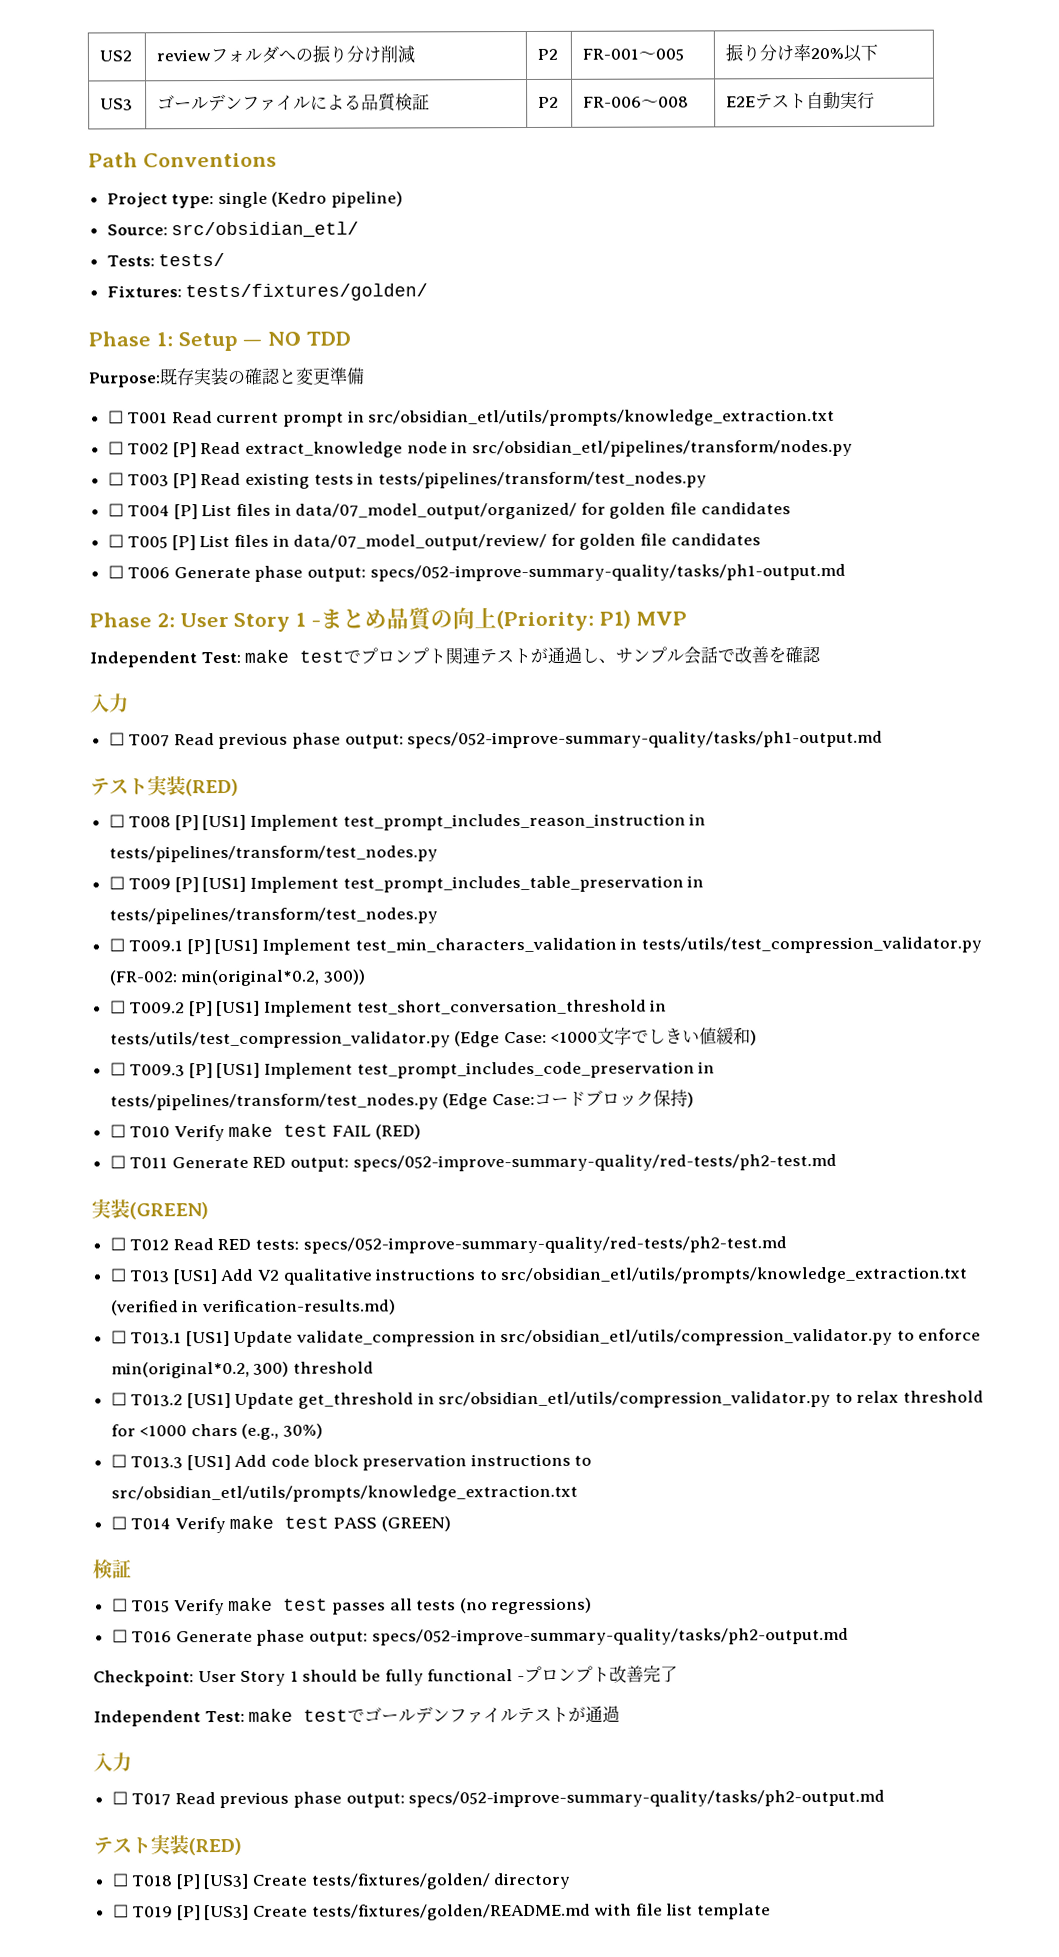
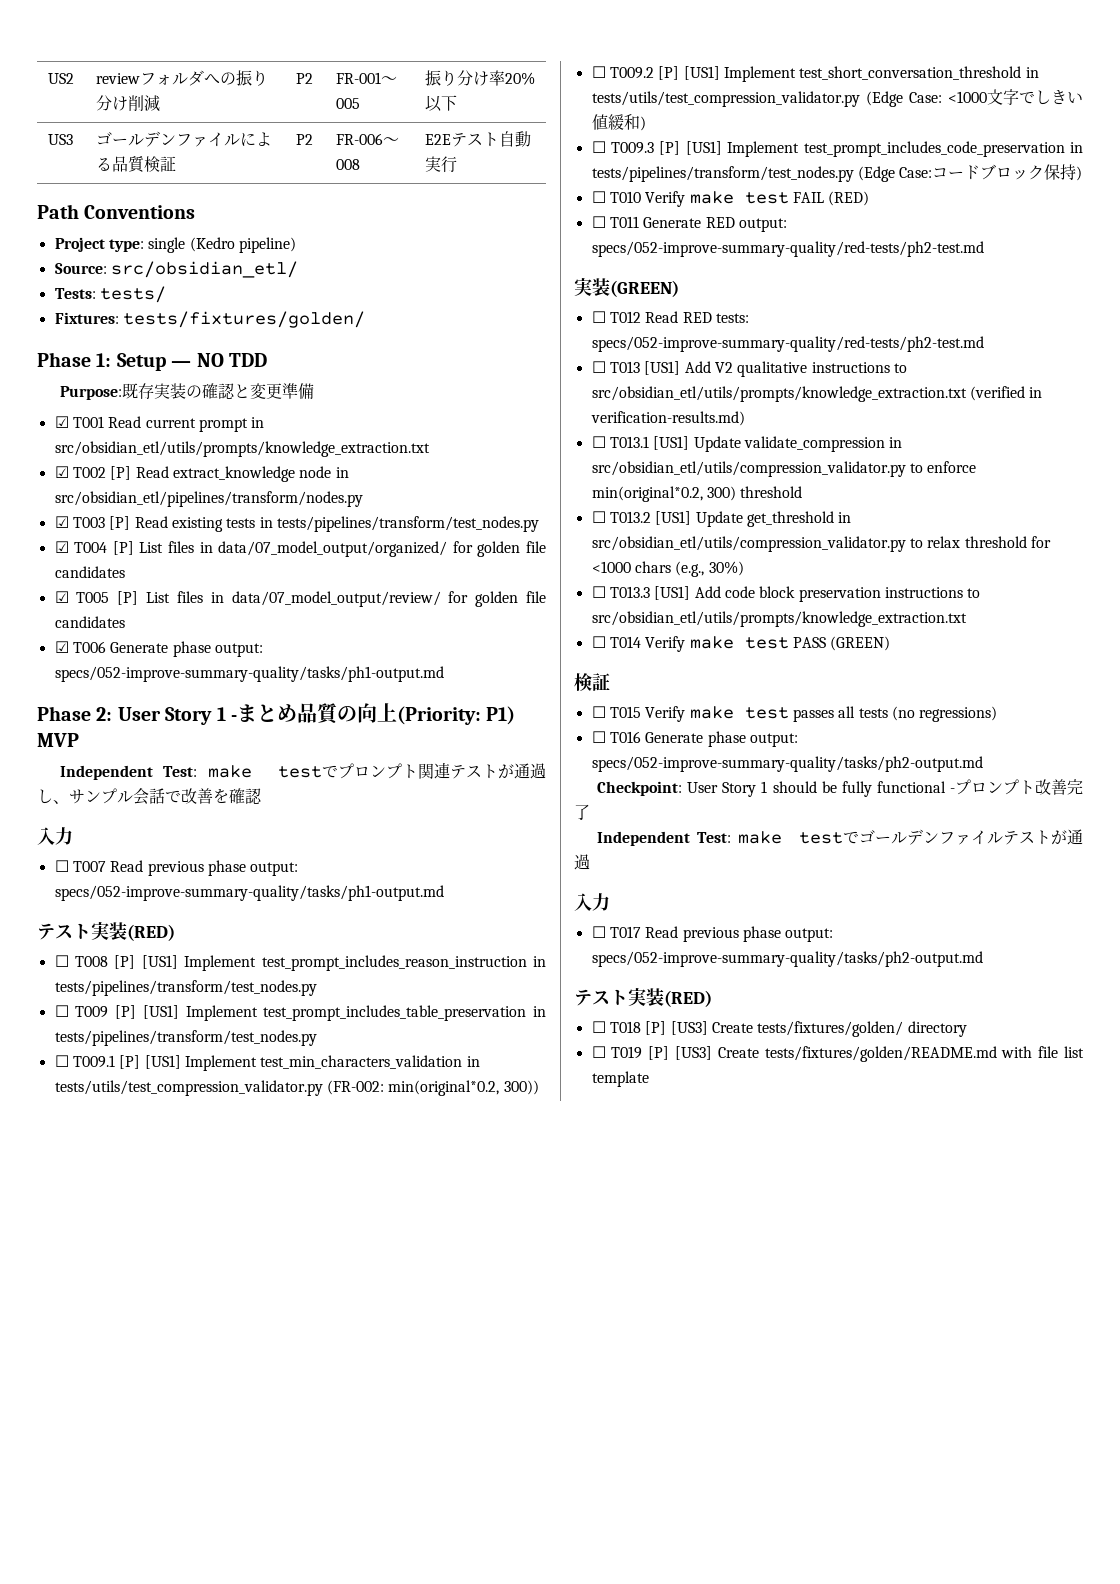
[107,410,124,424] ☐ -> [54,416,69,428] ☑
[107,441,124,455] ☐ -> [54,466,69,478] ☑
[107,472,124,486] ☐ -> [54,516,69,528] ☑
[107,503,124,517] ☐ -> [54,541,69,553] ☑
[107,534,124,548] ☐ -> [54,591,69,603] ☑
[107,565,124,579] ☐ -> [54,641,69,653] ☑

